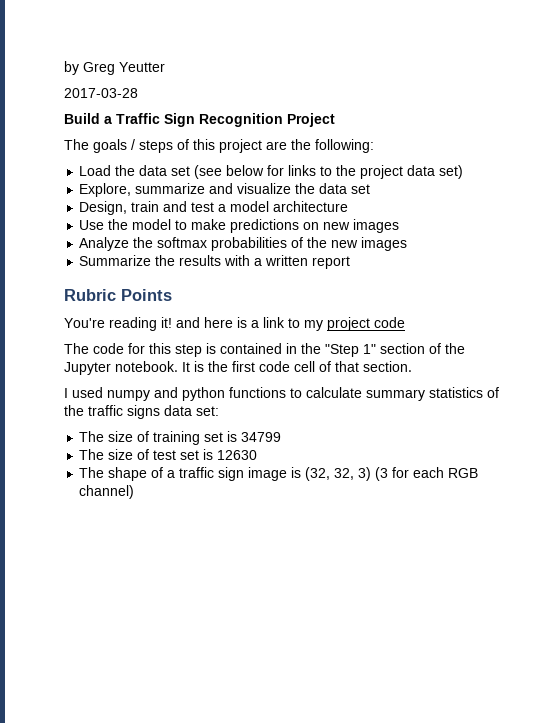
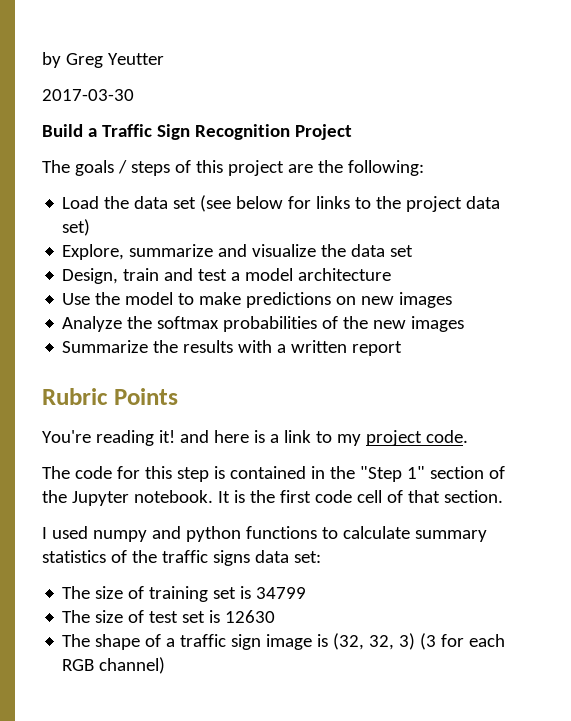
[64,88,138,98] 2017-03-28 -> [42,89,134,101] 2017-03-30
[374,317,405,328] code -> [425,430,468,443] code.

